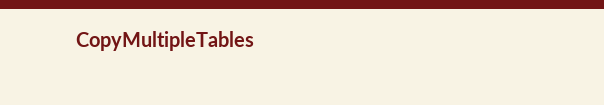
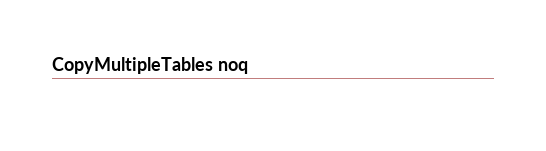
(254, 41) none -> [217,61,248,74] noq

